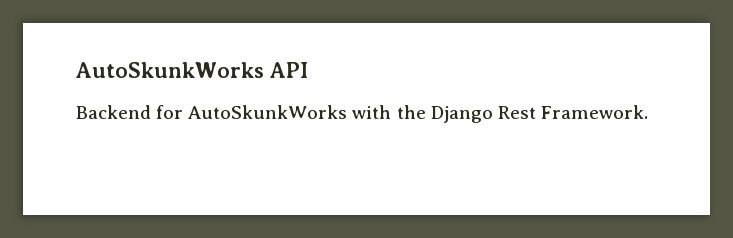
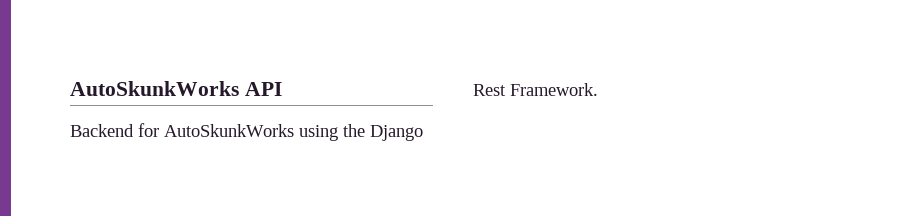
[352,105,392,119] with -> [299,125,338,141] using

